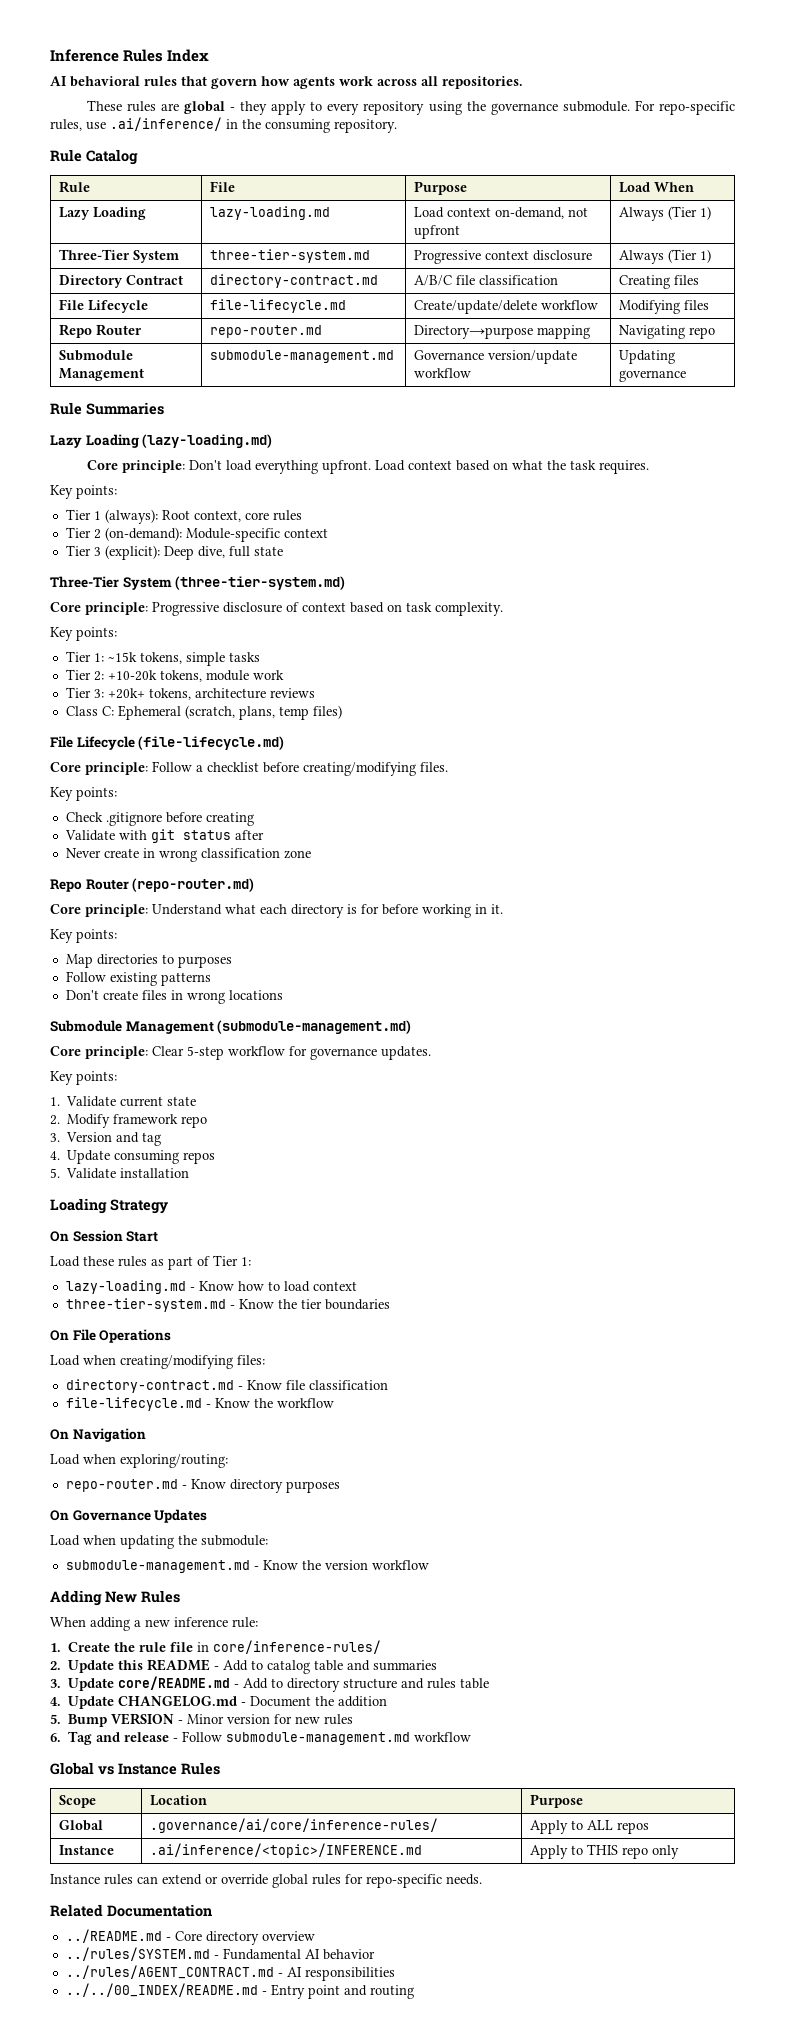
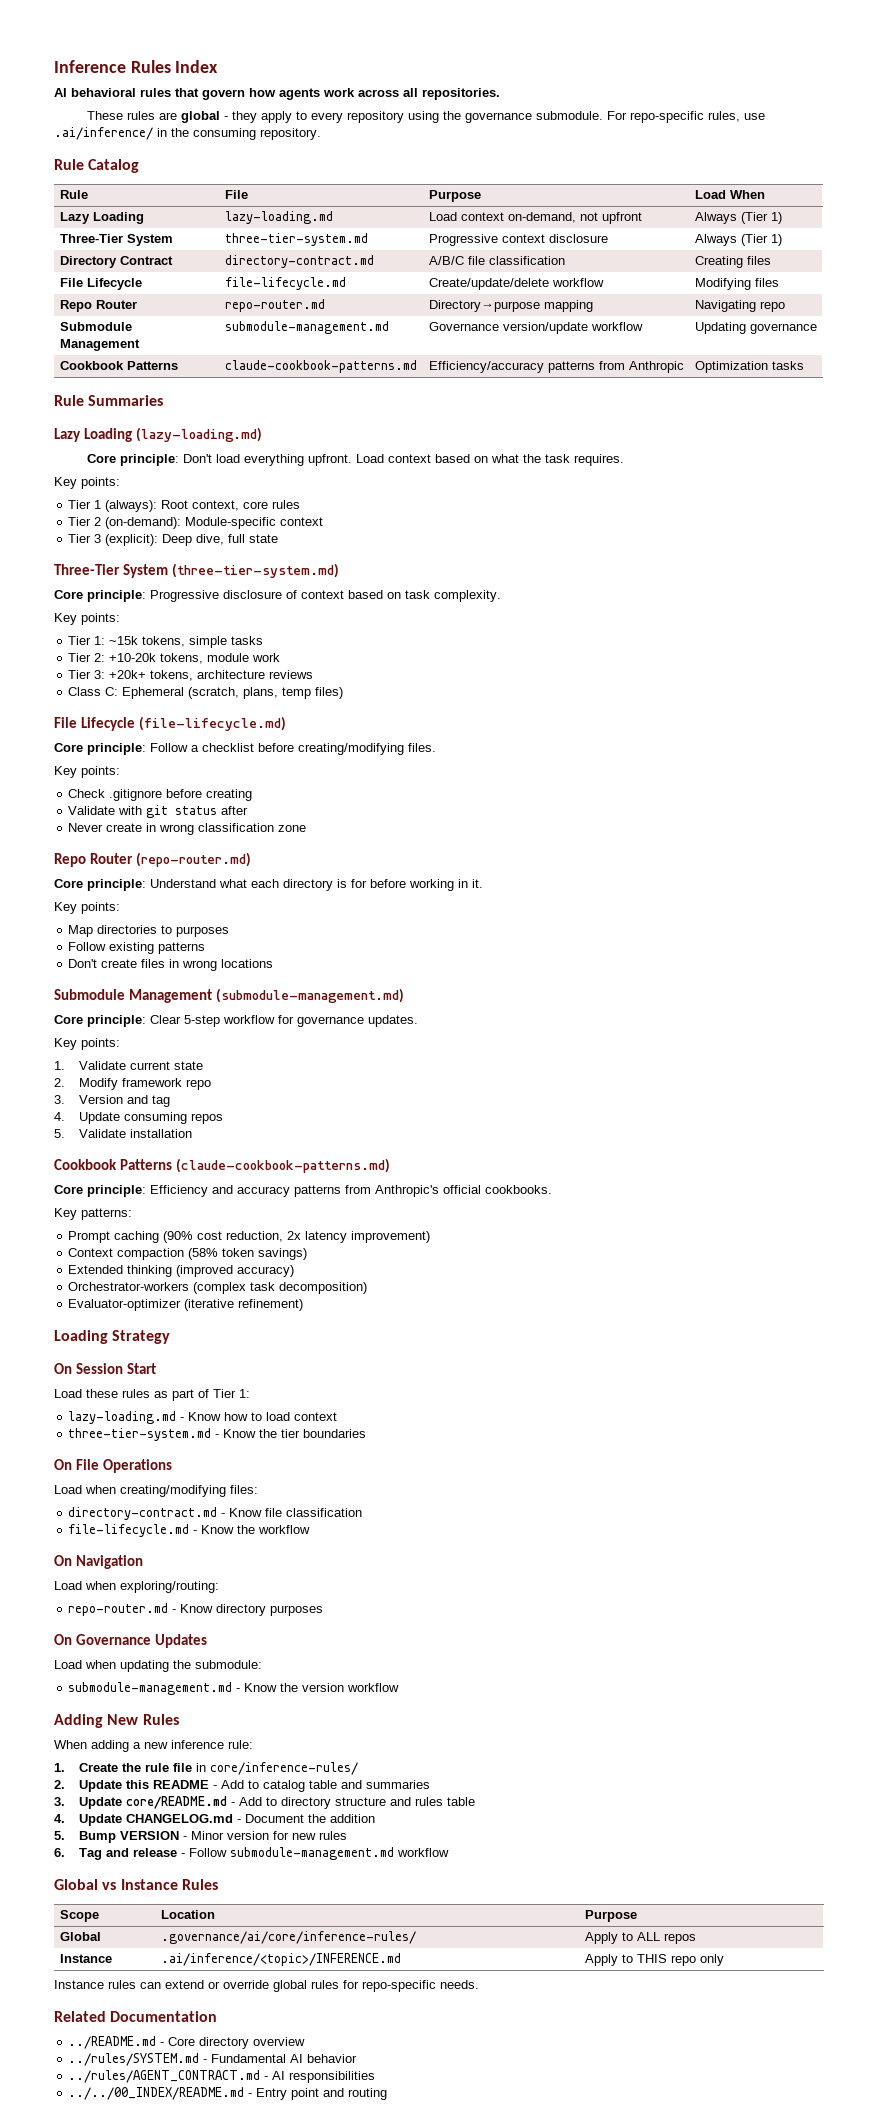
(687, 376) none -> [59,361,178,370] [224,360,417,373] [428,361,684,373] [694,361,804,373] // Cookbook Patterns | claude-cookbook-patterns.md | Efficiency/accuracy patterns from Anthropic | Optimization tasks
(190, 1173) none -> [54,1158,391,1173] [54,1185,552,1197] [54,1208,132,1220] [68,1231,431,1243] [68,1248,308,1260] [68,1265,295,1277] [68,1282,368,1294] [68,1299,304,1311] // Cookbook Patterns (claude-cookbook-patterns.md) // Core principle: Efficiency and accuracy patterns from Anthropic's official cookbooks. // Key patterns: // Prompt caching (90% cost reduction, 2x latency improvement) // Context compaction (58% token savings) // Extended thinking (improved accuracy) // Orchestrator-workers (complex task decomposition) // Evaluator-optimizer (iterative refinement)

